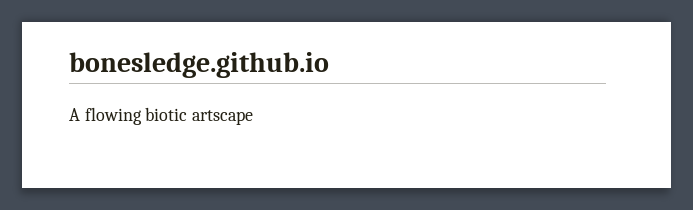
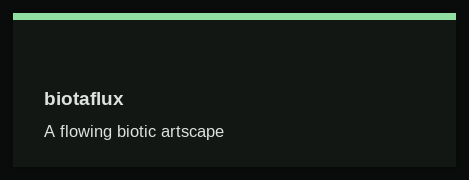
[69,52,329,78] bonesledge.github.io -> [44,92,124,105] biotaflux

